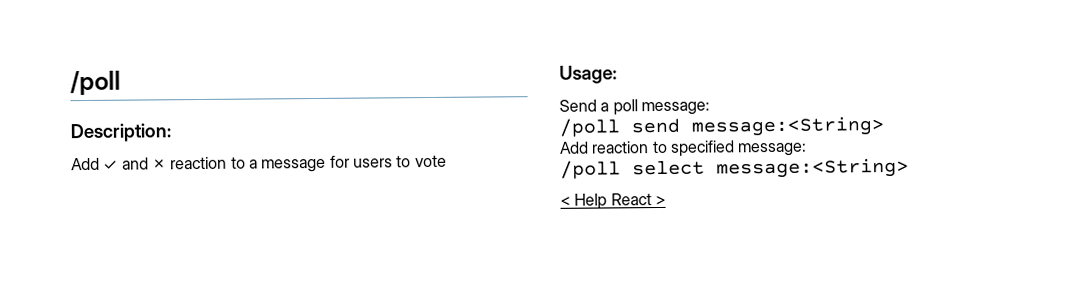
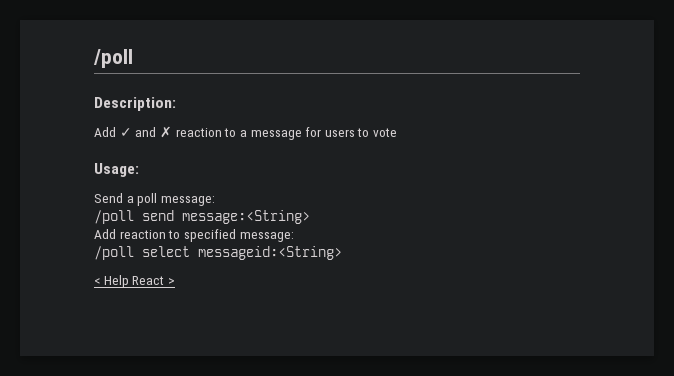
[716,157,909,179] message:<String> -> [198,246,342,260] messageid:<String>

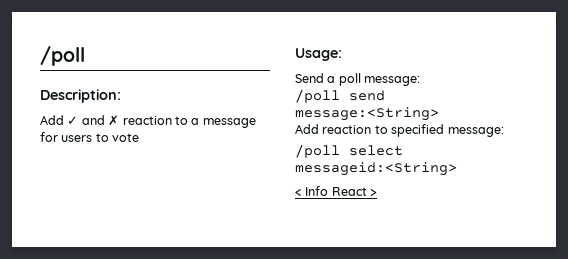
[103,275,129,288] Help -> [305,186,329,196] Info

